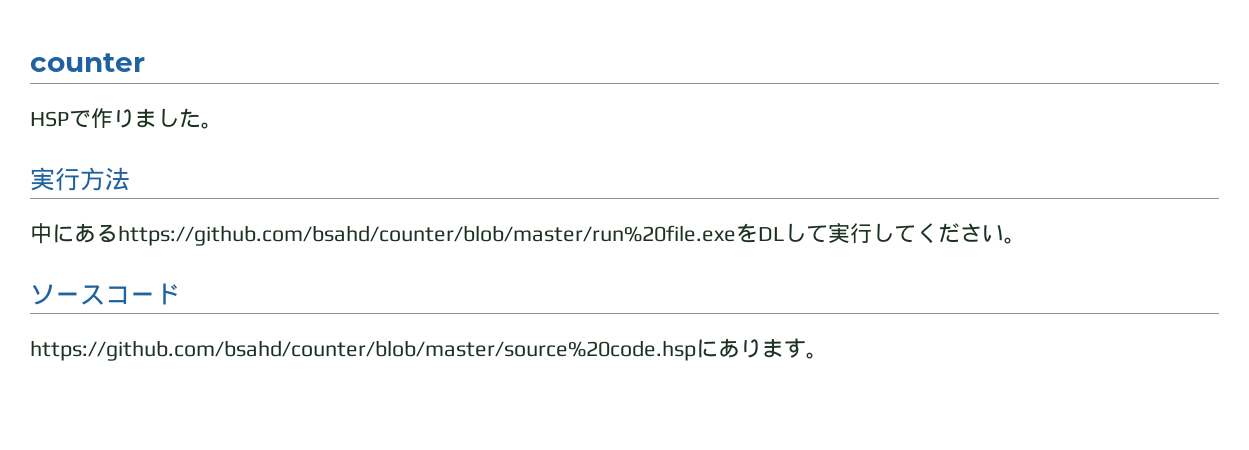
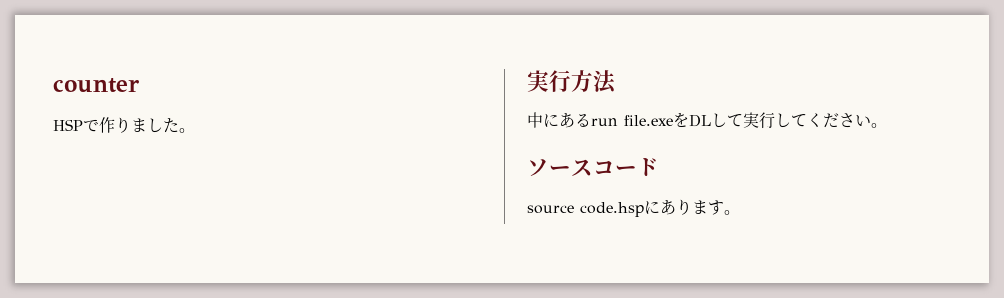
[118,225,736,246] https://github.com/bsahd/counter/blob/master/run%20file.exe -> [591,115,673,126] run file.exe
[30,340,696,361] https://github.com/bsahd/counter/blob/master/source%20code.hsp -> [527,202,644,217] source code.hsp

